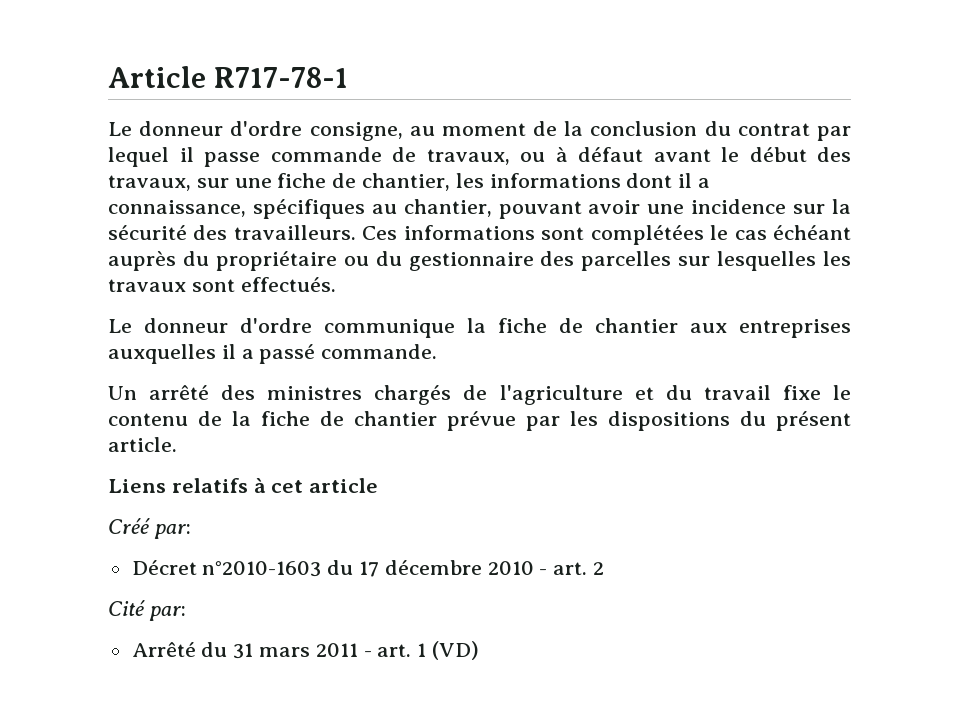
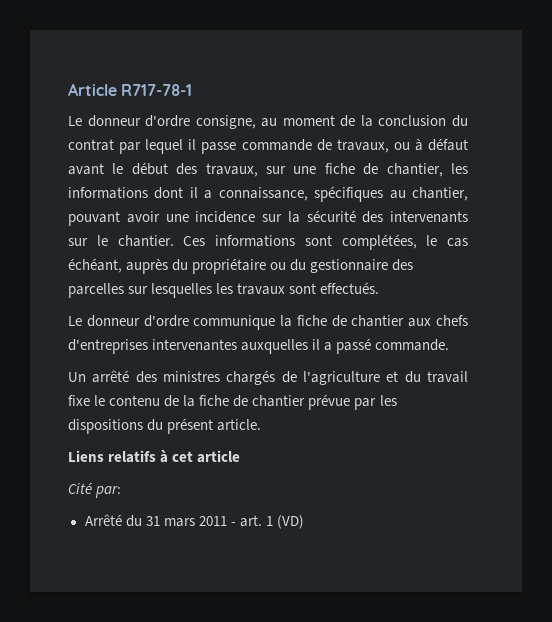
[233,225,356,240] travailleurs. -> [390,211,468,223] [68,235,174,247] intervenants sur le chantier.
[590,225,704,245] complétées -> [341,234,417,250] complétées,
[773,225,852,240] échéant -> [68,258,122,273] échéant,
[739,319,851,338] entreprises -> [436,315,468,326] [68,339,238,354] chefs d'entreprises intervenantes
[108,518,191,539] [131,560,605,577] // Créé par: // Décret n°2010-1603 du 17 décembre 2010 - art. 2 -> (241, 456) none

